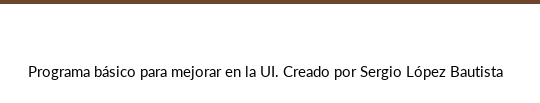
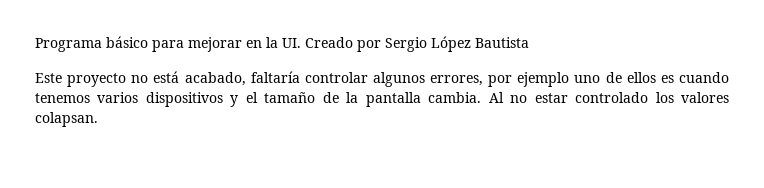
(503, 71) none -> [35,71,729,87] [35,92,729,107] [35,112,98,127] // Este proyecto no está acabado, faltaría controlar algunos errores, por ejemplo uno de ellos es cuando tenemos varios dispositivos y el tamaño de la pantalla cambia. Al no estar controlado los valores colapsan.

